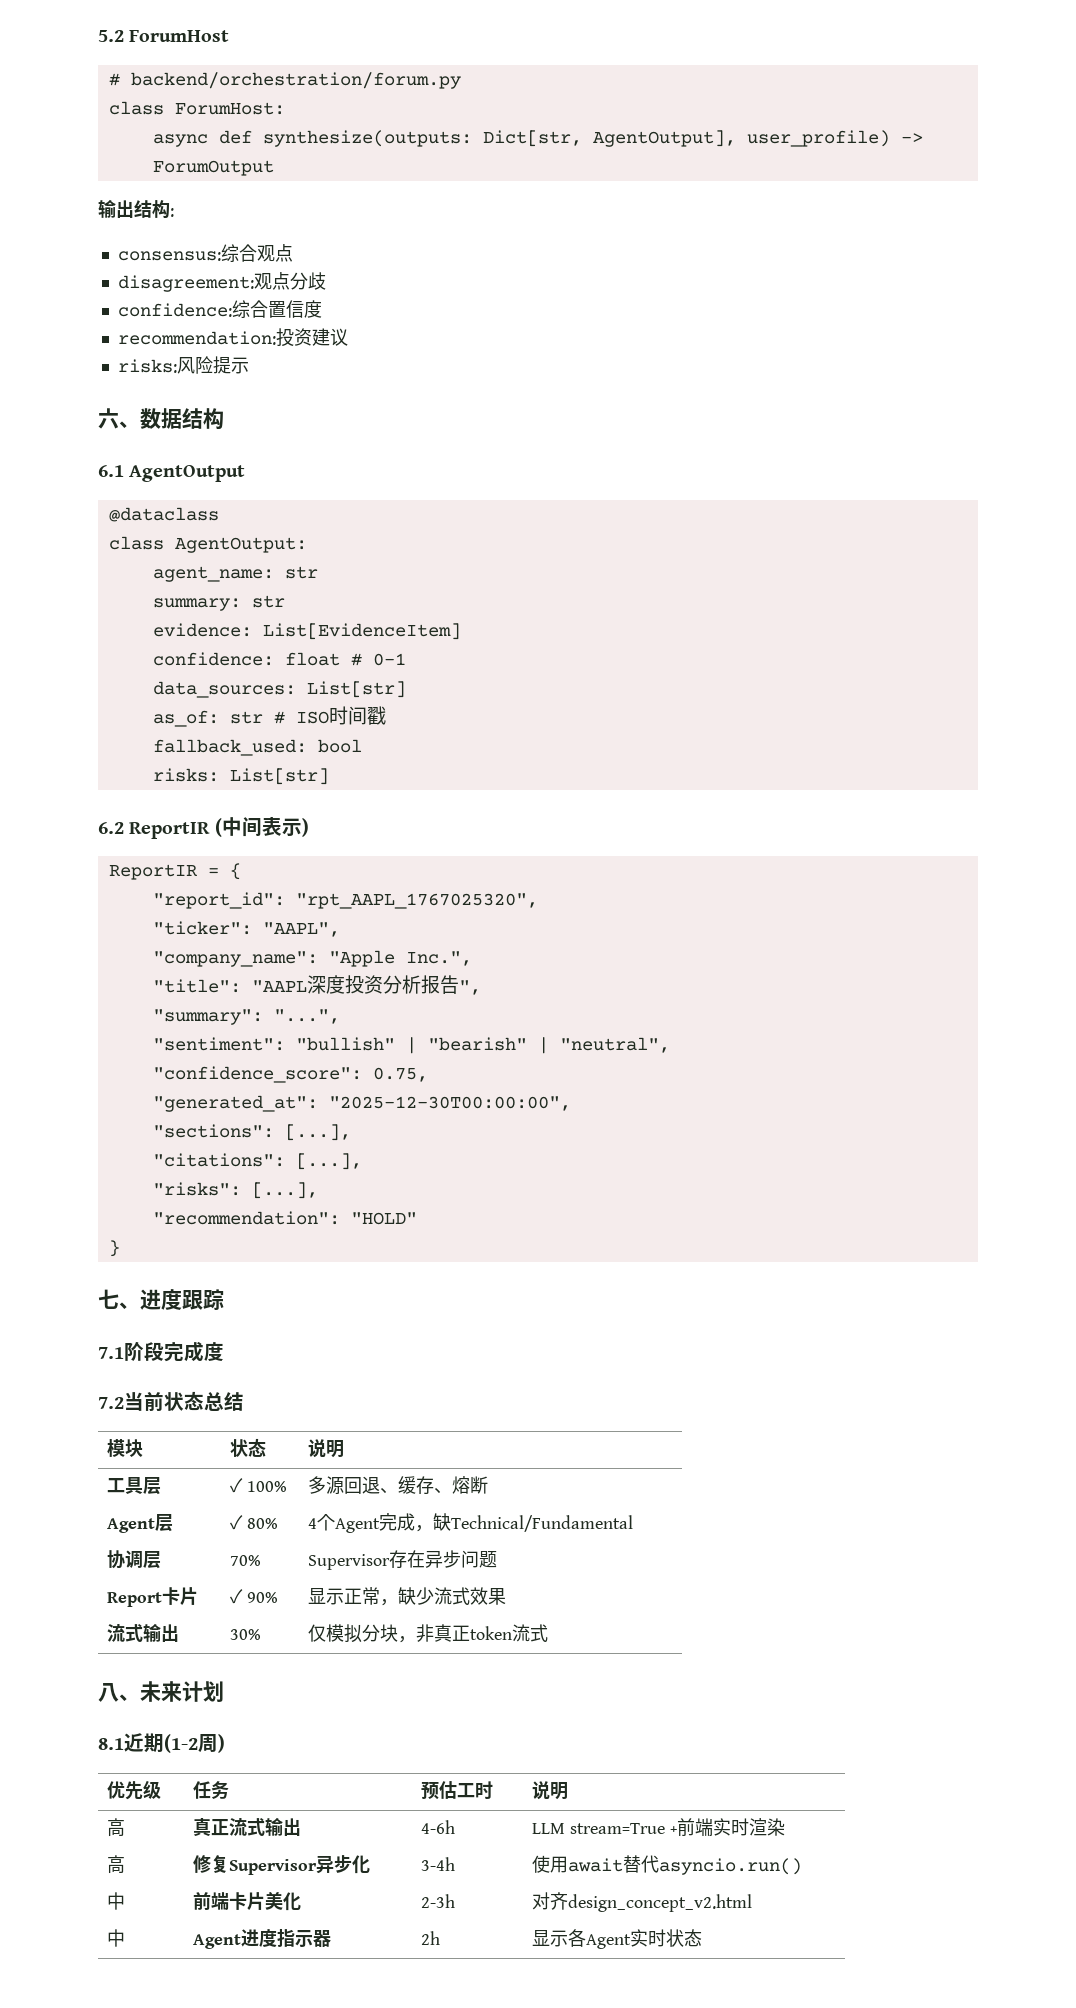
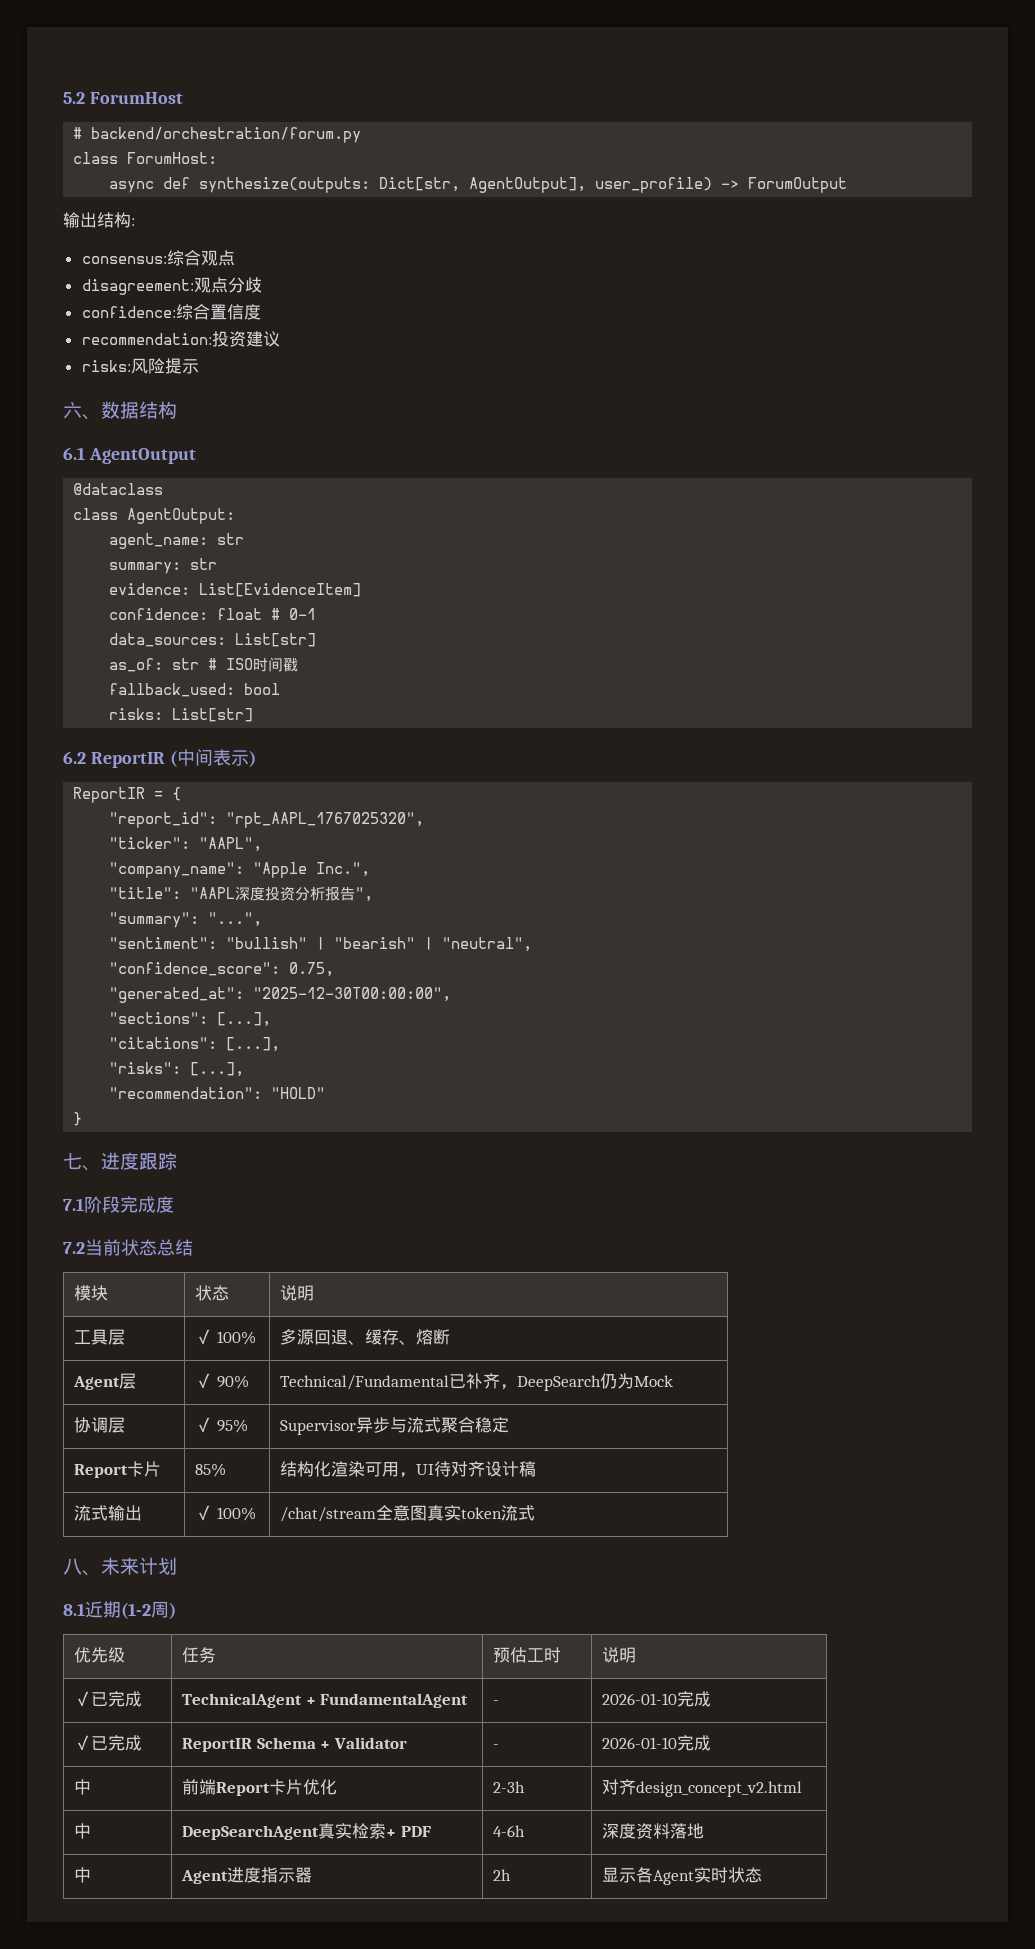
[247,1518,279,1529] [308,1513,634,1533] 80% | 4个Agent完成，缺Technical/Fundamental -> [216,1375,249,1389] [280,1373,674,1391] 90% | Technical/Fundamental已补齐，DeepSearch仍为Mock
[230,1555,262,1566] [308,1550,498,1570] [107,1587,199,1607] [230,1589,279,1604] [308,1587,507,1606] [107,1623,180,1642] [230,1629,262,1640] [308,1624,471,1643] 70% | Supervisor存在异步问题 // Report卡片 | ✓ 90% | 显示正常，缺少流式效果 // 流式输出 | 30% | 仅模拟分块，非真正 -> [195,1417,248,1433] [280,1417,510,1435] [74,1461,162,1478] [195,1463,227,1477] [280,1461,537,1478] [74,1505,143,1521] [195,1505,256,1521] [280,1505,462,1522] ✓ 95% | Supervisor异步与流式聚合稳定 // Report卡片 | 85% | 结构化渲染可用，UI待对齐设计稿 // 流式输出 | ✓ 100% | /chat/stream全意图真实
[107,1818,126,1837] [193,1817,302,1837] [421,1820,456,1834] [532,1818,786,1836] [107,1855,126,1874] [193,1855,371,1875] [421,1857,456,1871] [532,1855,803,1875] 高 | 真正流式输出 | 4-6h | LLM stream=True +前端实时渲染 // 高 | 修复Supervisor异步化 | 3-4h | 使用await替代asyncio.run() -> [74,1691,143,1707] [182,1693,469,1708] [493,1700,500,1705] [602,1691,712,1707] [74,1735,143,1751] [182,1737,407,1752] [493,1744,500,1749] [602,1735,712,1751] ✓已完成 | TechnicalAgent + FundamentalAgent | - | 2026-01-10完成 // ✓已完成 | ReportIR Schema + Validator | - | 2026-01-10完成
[229,1891,284,1911] 卡片美 -> [216,1779,321,1796] Report卡片优
(753, 1903) none -> [74,1823,92,1839] [182,1823,431,1840] [493,1825,526,1837] [602,1823,705,1839] // 中 | DeepSearchAgent真实检索+ PDF | 4-6h | 深度资料落地

